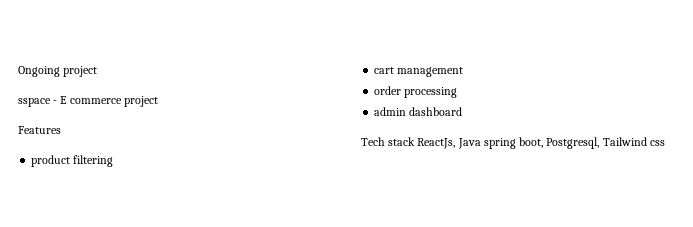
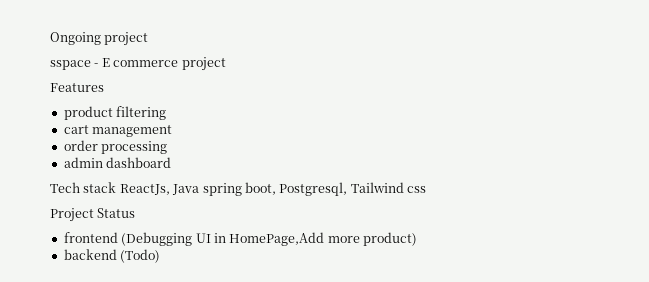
(665, 143) none -> [50,208,136,222] [63,232,417,246] [63,249,161,263] // Project Status // frontend (Debugging UI in HomePage,Add more product) // backend (Todo)

